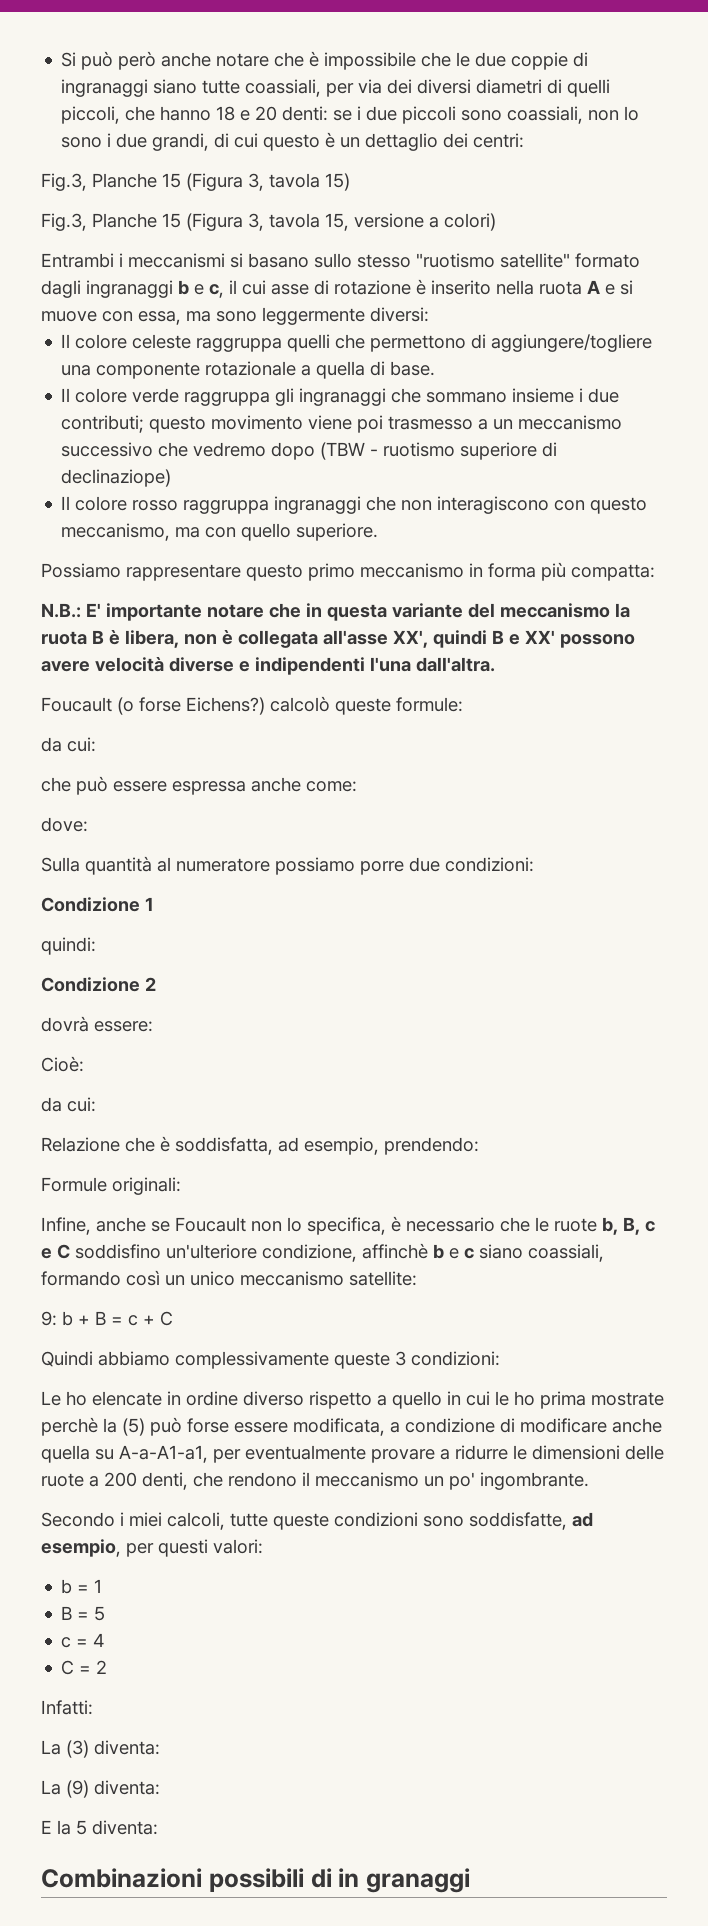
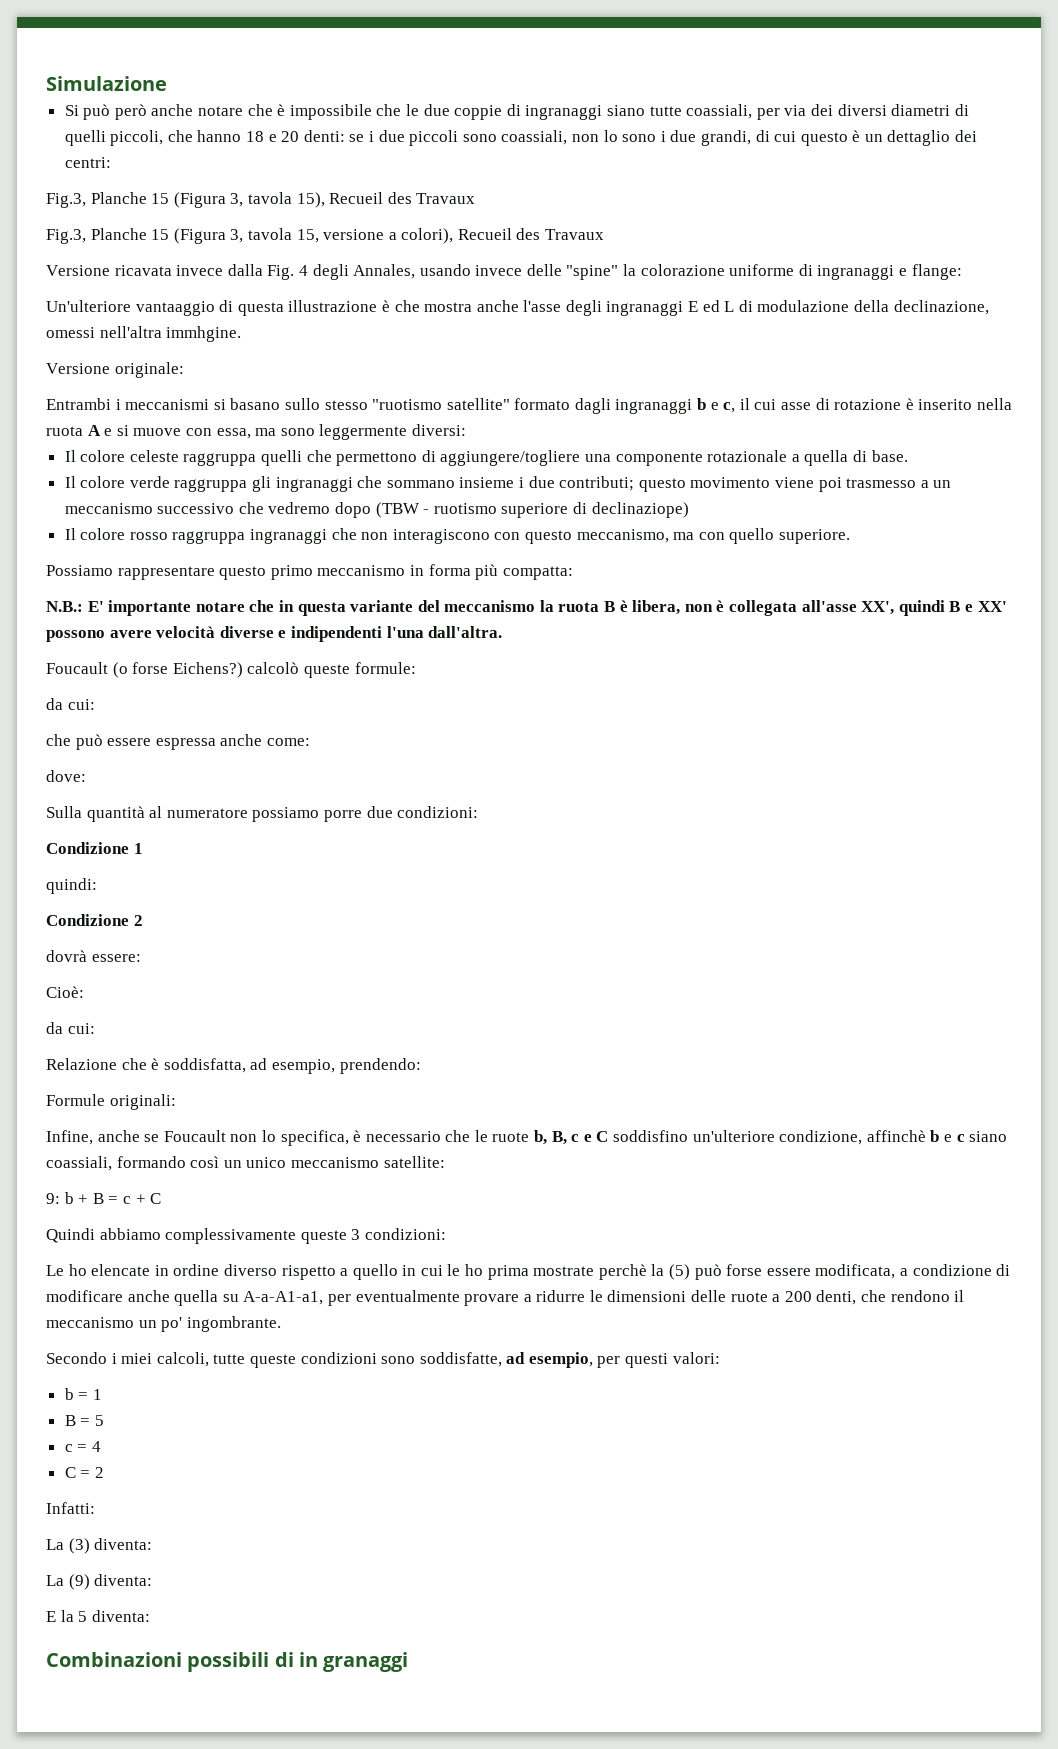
(61, 59) none -> [46,76,167,91] Simulazione //
[325,173,350,191] 15) -> [296,192,476,208] 15), Recueil des Travaux
[444,213,496,231] colori) -> [401,228,605,244] [46,264,962,280] [46,300,989,316] [46,326,242,342] [46,362,184,378] colori), Recueil des Travaux // Versione ricavata invece dalla Fig. 4 degli Annales, usando invece delle "spine" la colorazione uniforme di ingranaggi e flange: // Un'ulteriore vantaaggio di questa illustrazione è che mostra anche l'asse degli ingranaggi E ed L di modulazione della declinazione, omessi nell'altra immhgine. // Versione originale:

